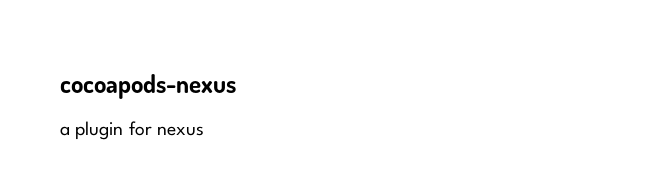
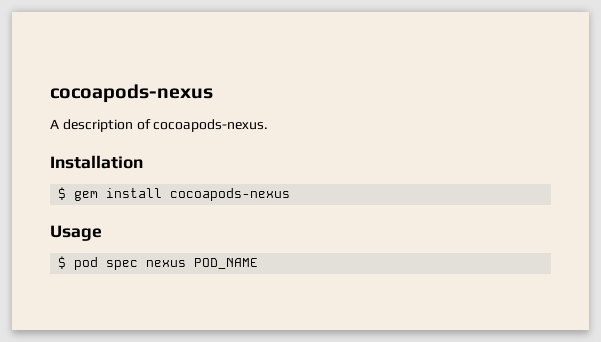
[60,74,236,99] [60,121,204,140] cocoapods-nexus // a plugin for nexus -> [50,84,213,103] [50,119,269,132] [50,155,143,169] [58,187,291,201] [50,225,102,241] [58,256,259,270] cocoapods-nexus // A description of cocoapods-nexus. // Installation // $ gem install cocoapods-nexus // Usage // $ pod spec nexus POD_NAME

